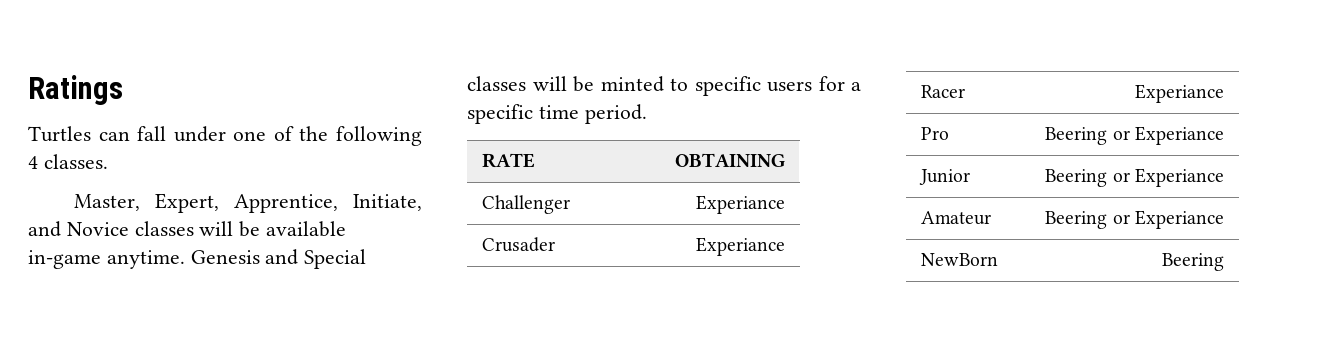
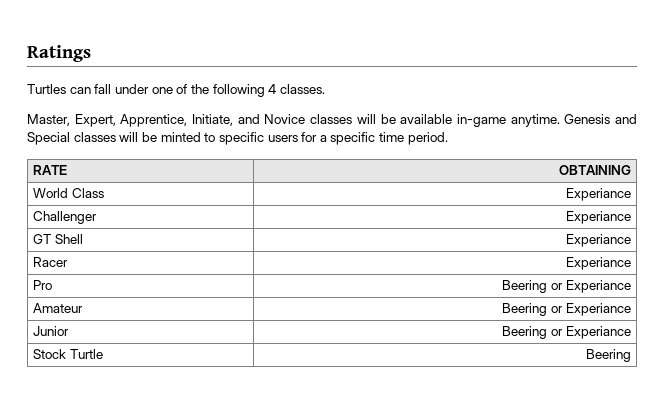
(785, 160) none -> [33,188,105,198] [565,188,631,201] // World Class | Experiance
[482,237,556,252] Crusader -> [33,234,84,244] GT Shell
(1224, 135) none -> [33,303,84,313] [502,303,631,316] // Amateur | Beering or Experiance
[921,211,992,225] [1045,210,1224,229] [921,253,999,266] Amateur | Beering or Experiance // NewBorn -> [33,349,104,359] Stock Turtle

